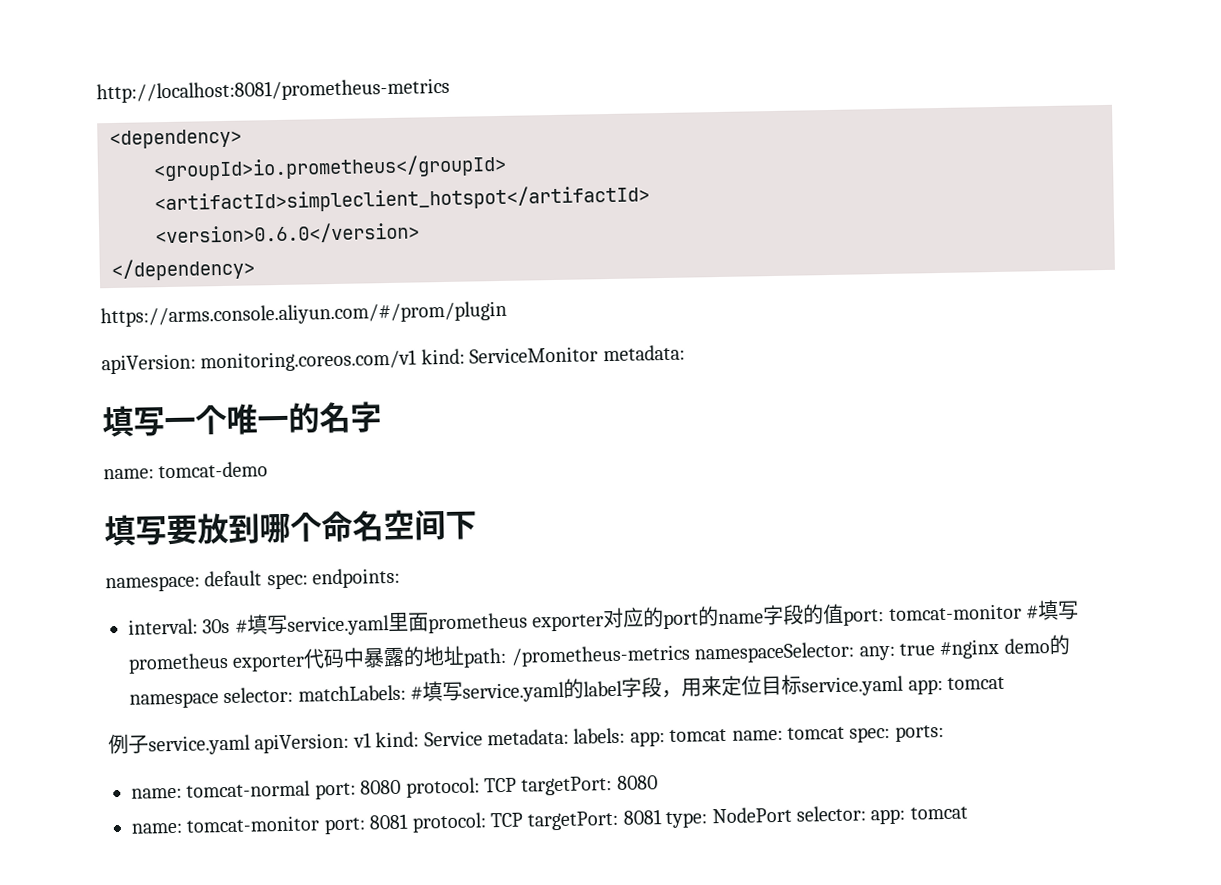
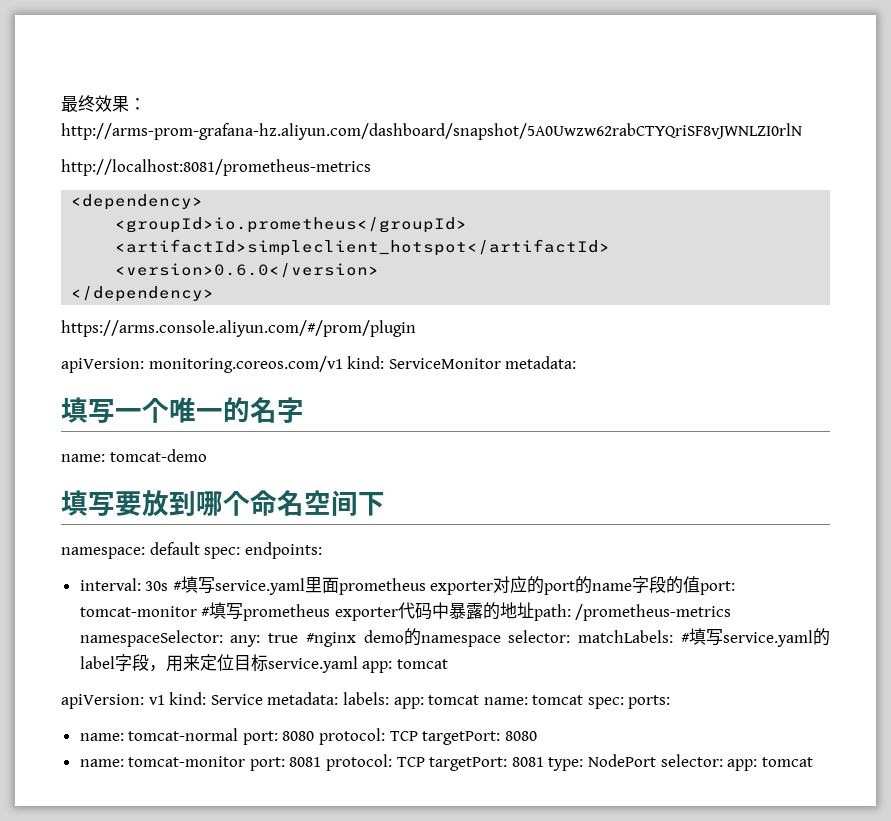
(96, 90) none -> [61,95,146,112] [61,123,802,140] 最终效果：http://arms-prom-grafana-hz.aliyun.com/dashboard/snapshot/5A0Uwzw62rabCTYQriSF8vJWNLZI0rlN //
[108,733,251,756] 例子service.yaml -> (448, 664) none

